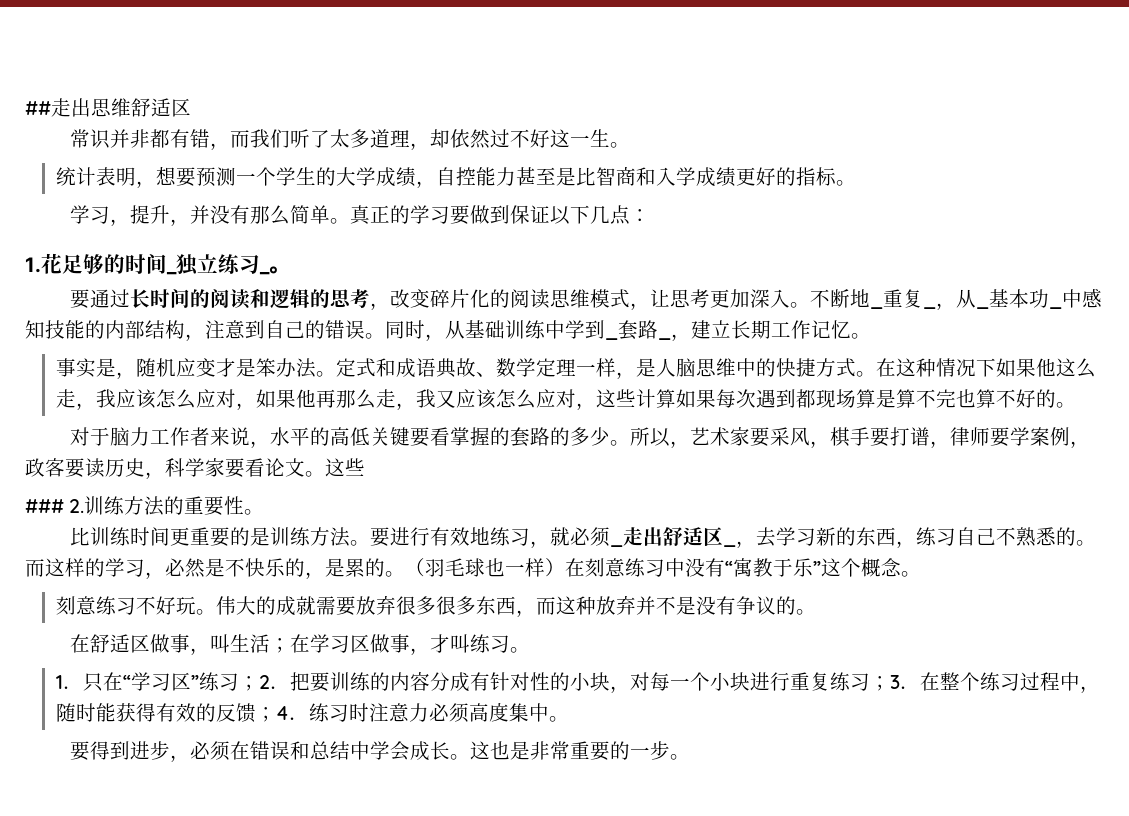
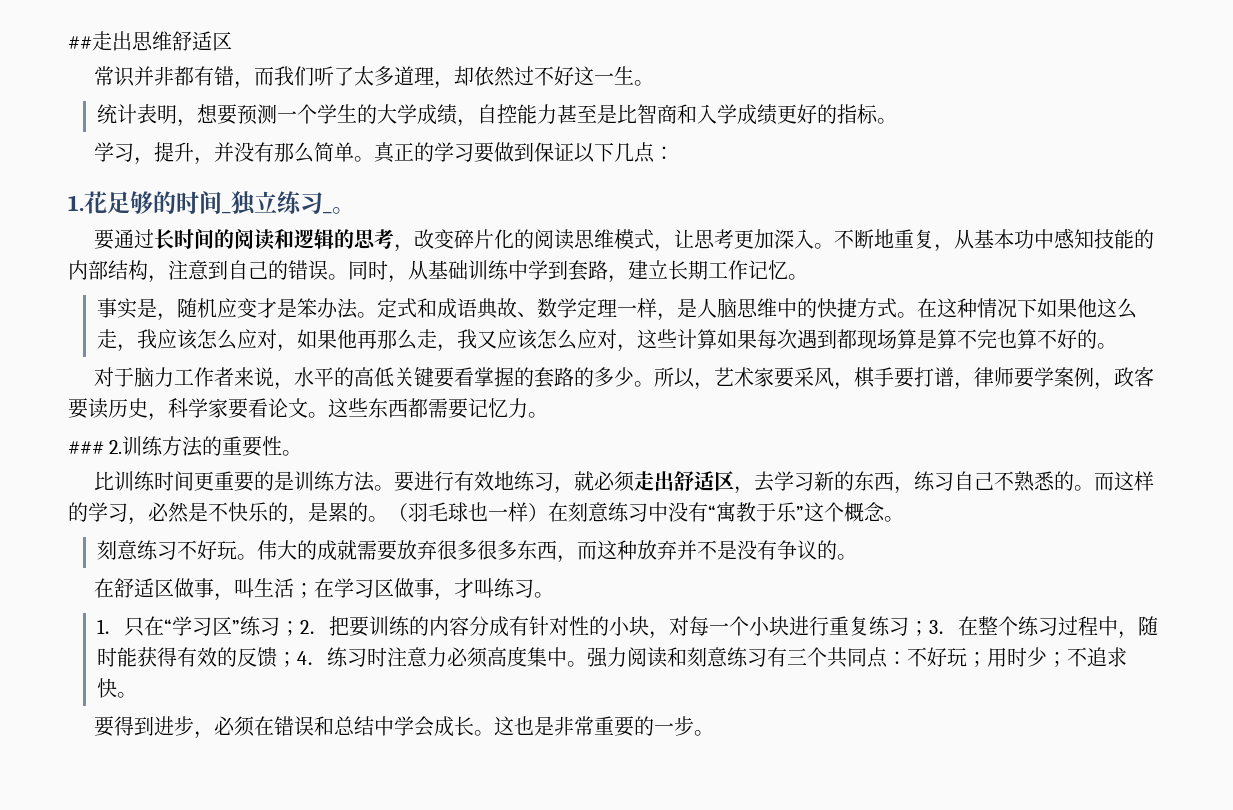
[870,289,1063,310] _重复_，从_基本功_ -> [894,229,1035,252] 重复，从基本功
[605,320,671,340] _套路_ -> [568,260,608,281] 套路
(365, 467) none -> [368,398,548,419] 东西都需要记忆力。
[610,544,624,547] _ -> (636, 481) none
[723,544,737,547] _ -> (735, 481) none
(569, 719) none -> [586,647,1127,668] [96,678,137,698] 强力阅读和刻意练习有三个共同点：不好玩；用时少；不追求快。

